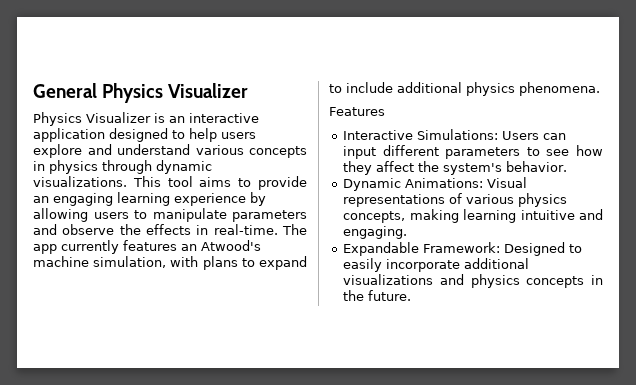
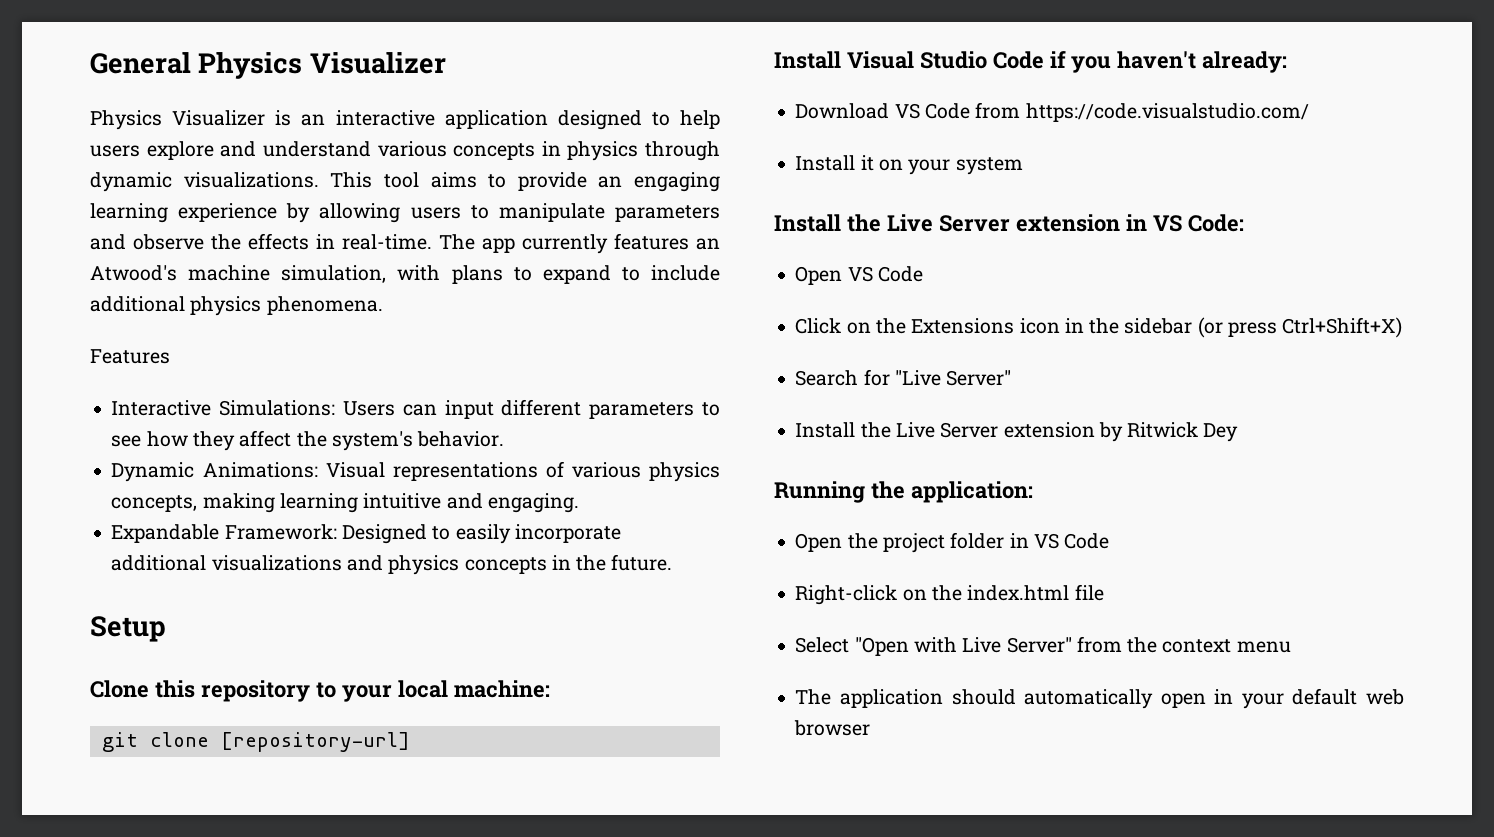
(412, 295) none -> [90,616,166,642] [90,680,550,702] [101,732,410,752] [774,51,1287,73] [795,102,1309,122] [795,155,1023,175] [774,214,1244,232] [795,266,923,285] [795,317,1403,338] [795,369,1012,386] [795,422,1239,442] [774,481,1033,503] [795,532,1110,553] [795,584,1104,605] [795,636,1291,656] [795,688,1404,709] [794,720,871,736] // Setup // Clone this repository to your local machine: // git clone [repository-url] // Install Visual Studio Code if you haven't already: // Download VS Code from https://code.visualstudio.com/ // Install it on your system // Install the Live Server extension in VS Code: // Open VS Code // Click on the Extensions icon in the sidebar (or press Ctrl+Shift+X) // Search for "Live Server" // Install the Live Server extension by Ritwick Dey // Running the application: // Open the project folder in VS Code // Right-click on the index.html file // Select "Open with Live Server" from the context menu // The application should automatically open in your default web browser

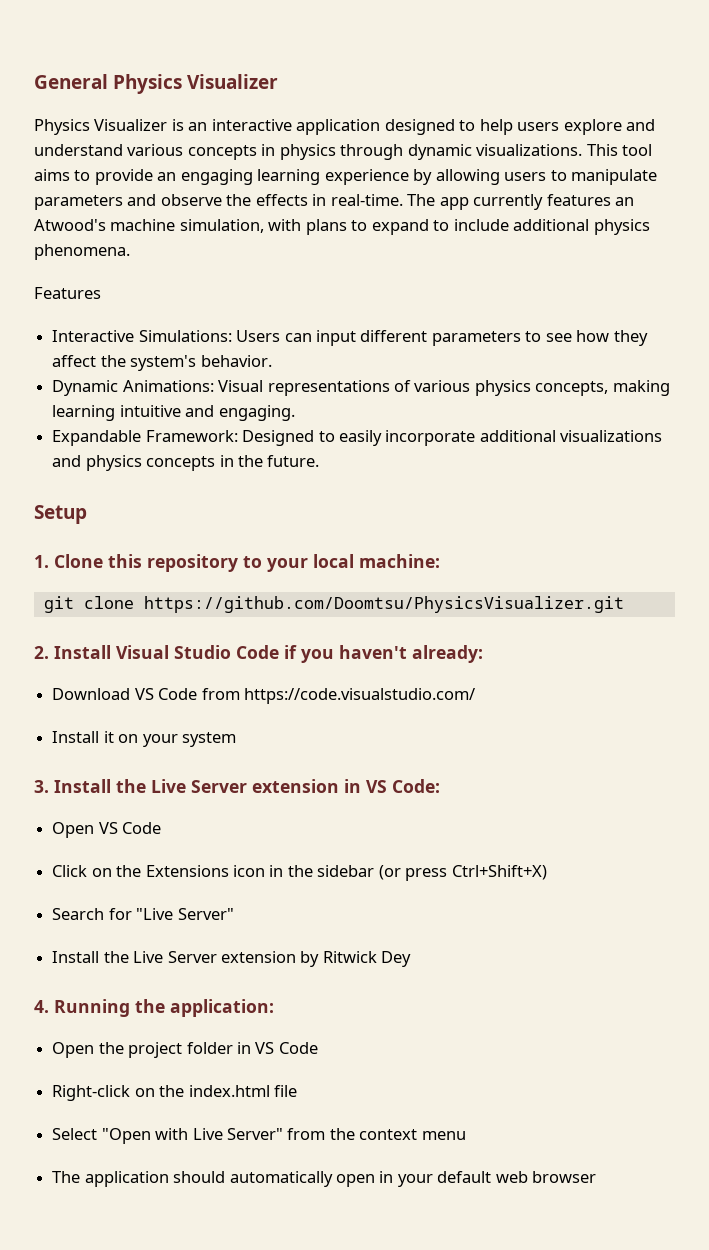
(166, 629) none -> [34,555,49,568] 1.
[220,732,410,752] [repository-url] // -> [143,596,624,613] [34,646,49,659] https://github.com/Doomtsu/PhysicsVisualizer.git // 2.
(1023, 166) none -> [34,780,49,793] 3.
(1239, 432) none -> [34,1000,49,1013] 4.

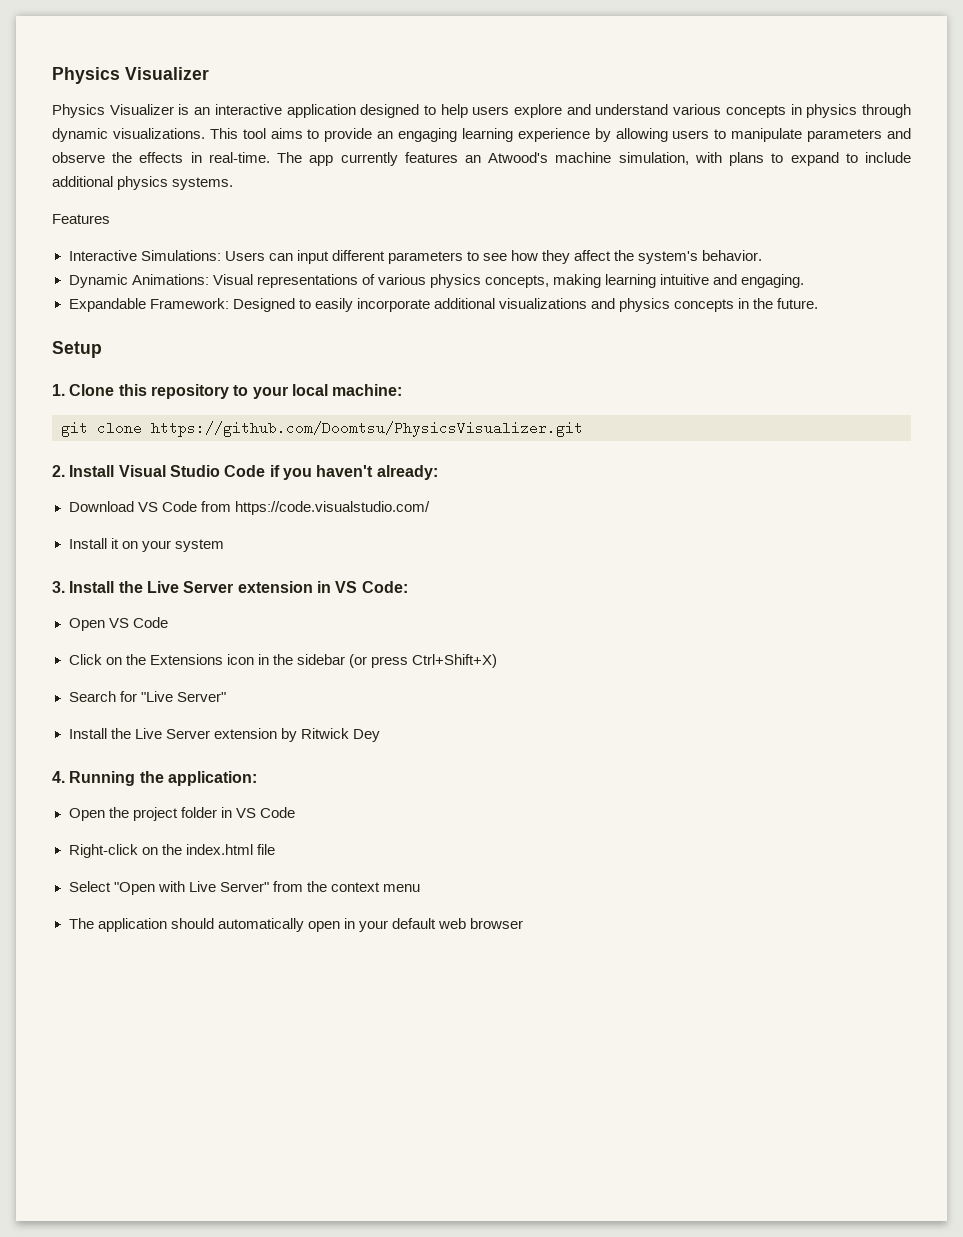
[34,74,108,89] General -> (52, 75) none
[34,244,130,260] phenomena. -> [172,177,234,190] systems.

